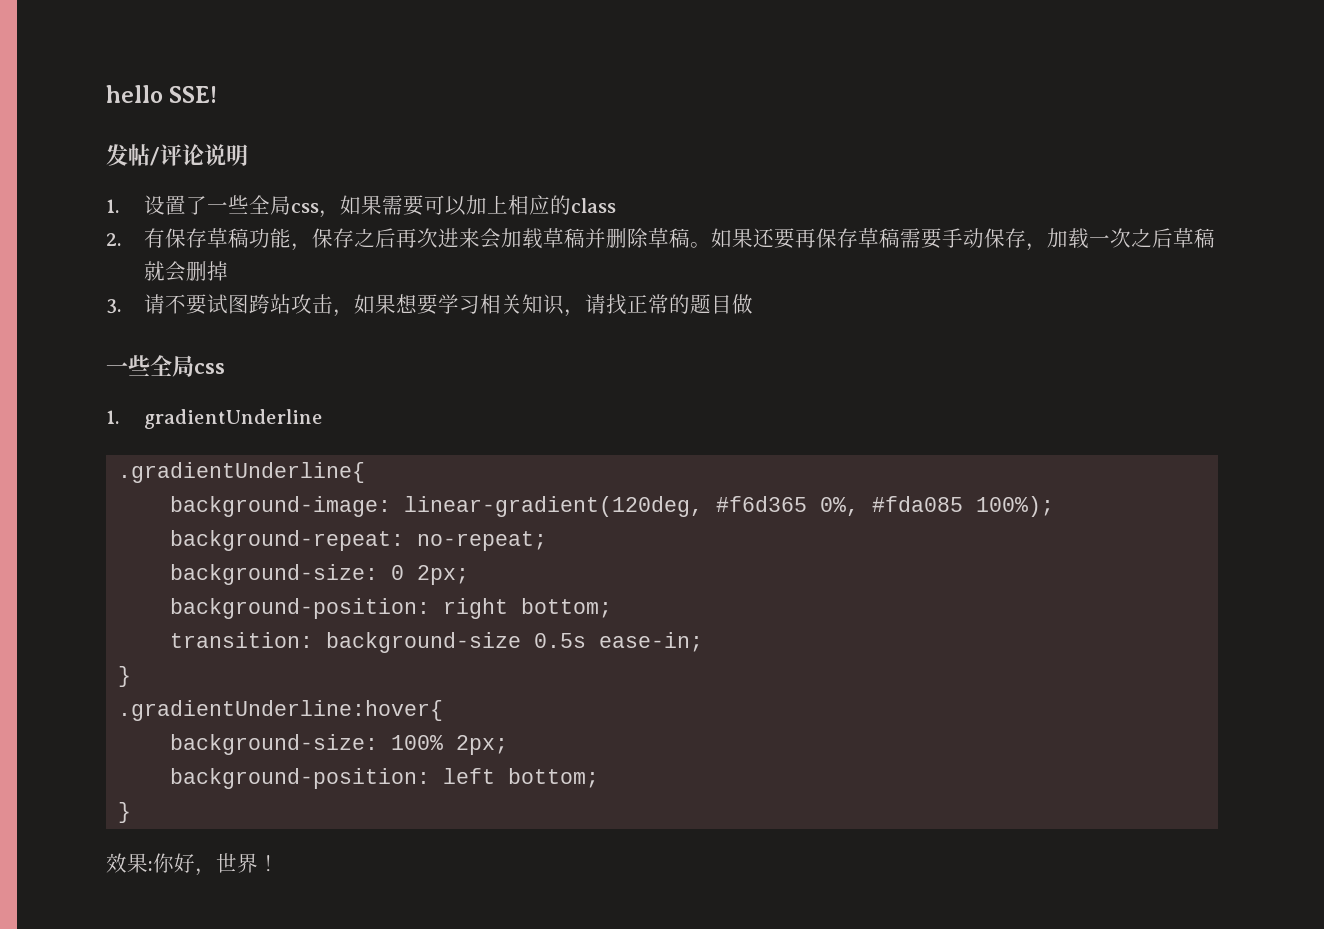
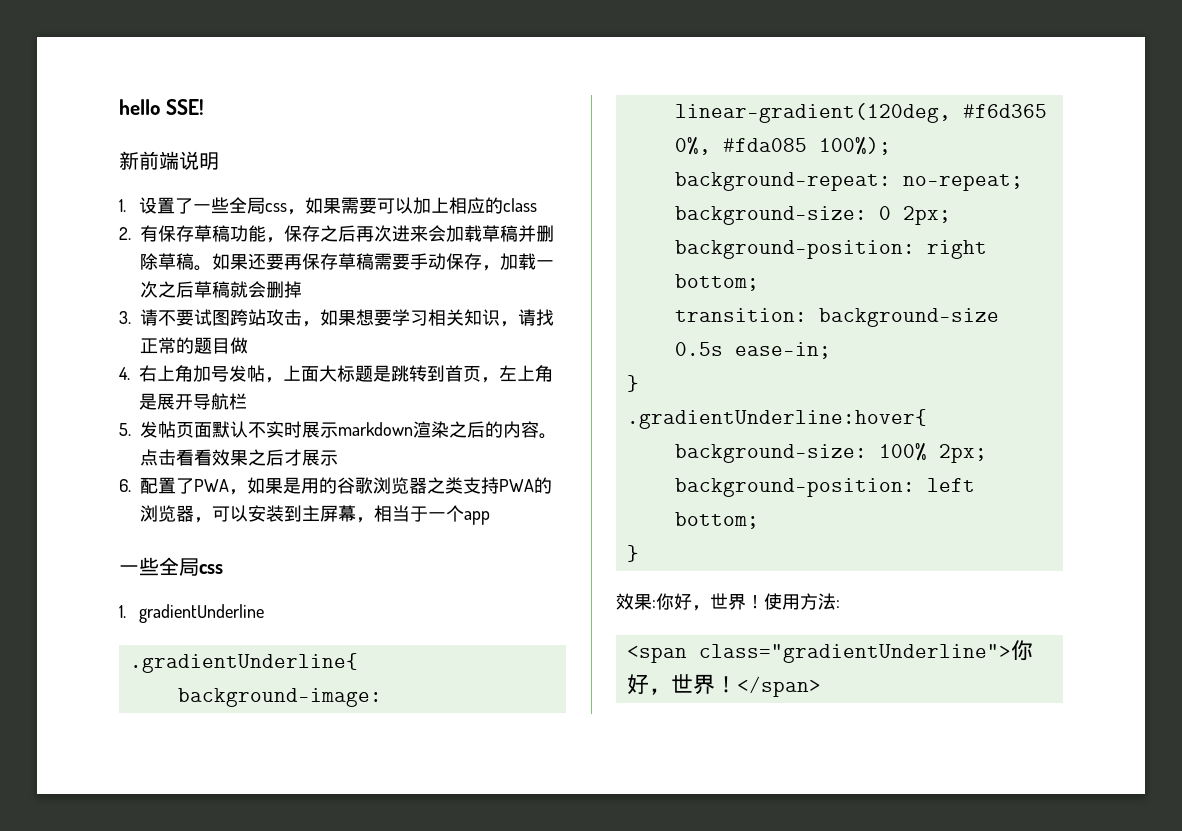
[106,144,204,166] 发帖/评论 -> [119,151,179,170] 新前端
(753, 304) none -> [119,365,554,383] [139,393,248,410] [119,421,557,439] [140,449,338,466] [119,477,552,495] [140,505,490,525] // 4.右上角加号发帖，上面大标题是跳转到首页，左上角是展开导航栏 // 5.发帖页面默认不实时展示markdown渲染之后的内容。点击看看效果之后才展示 // 6.配置了PWA，如果是用的谷歌浏览器之类支持PWA的浏览器，可以安装到主屏幕，相当于一个app
(279, 863) none -> [764,593,840,610] [626,640,1033,663] [626,674,821,697] 使用方法: // <span class="gradientUnderline">你好，世界！</span>

